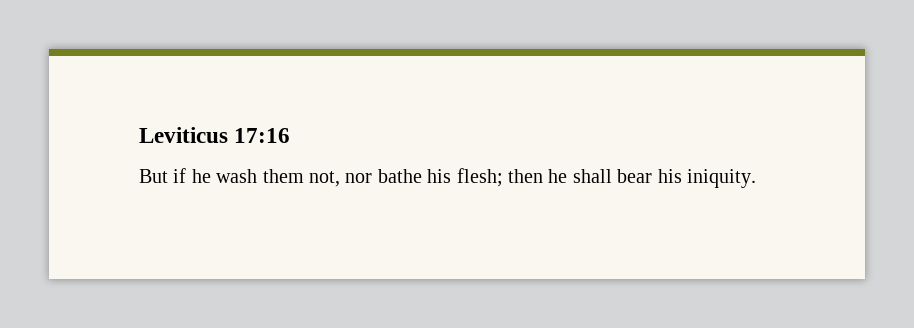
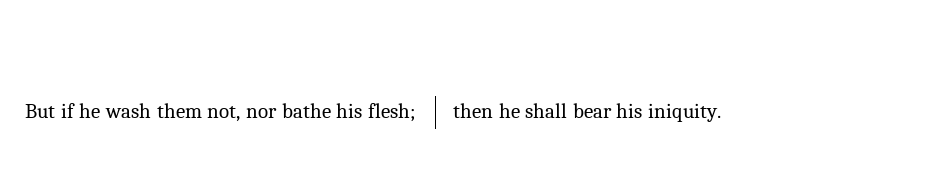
[139,127,291,143] Leviticus 17:16 // -> (25, 111) none

